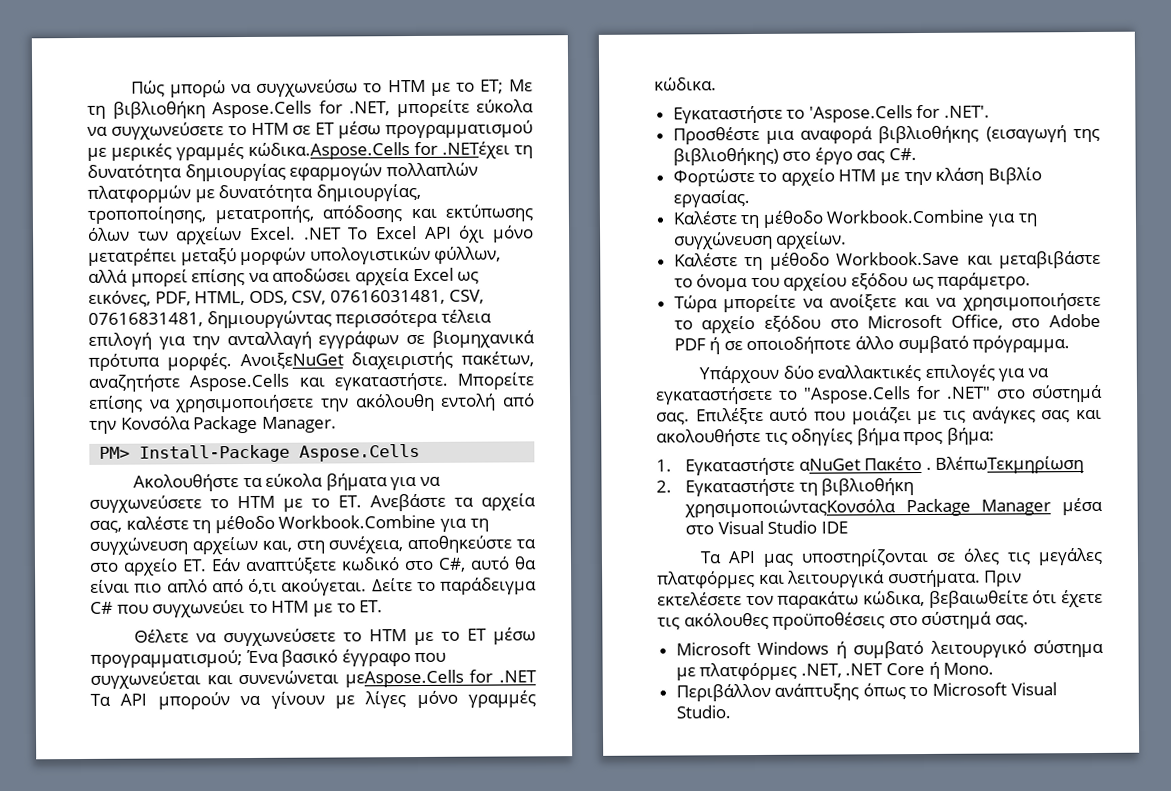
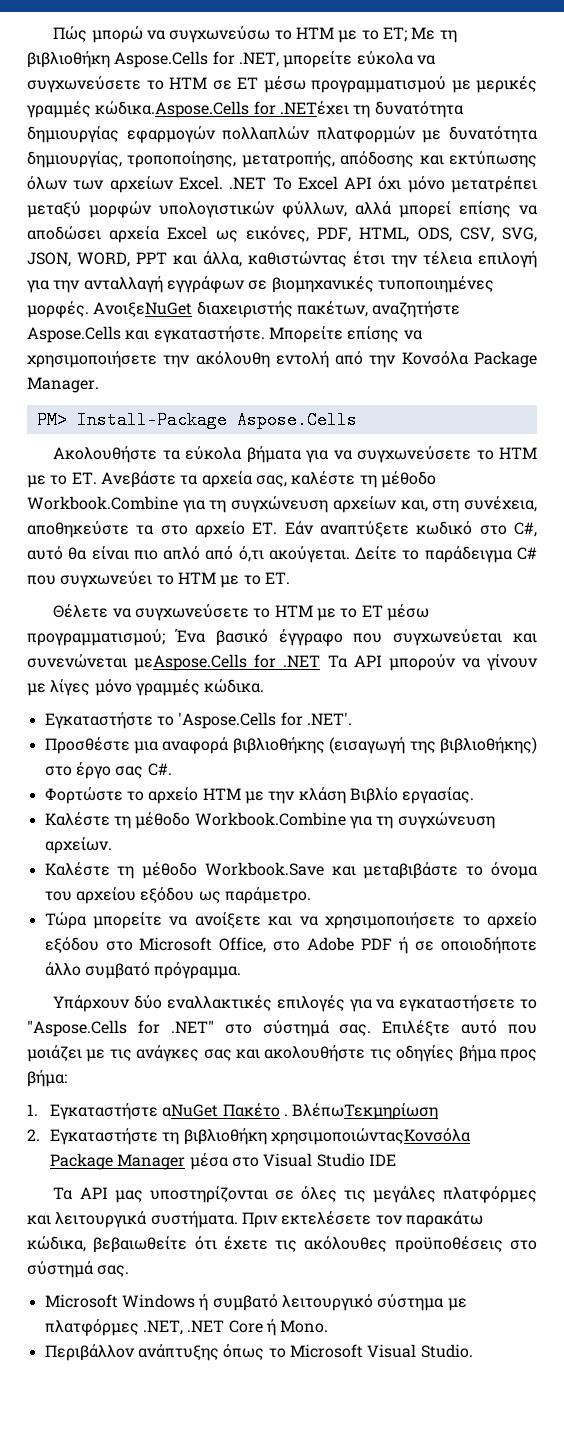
[329,289,484,305] [88,309,439,329] 07616031481, CSV, 07616831481, δημιουργώντας περισσότερα -> [502,227,537,242] [27,251,418,268] SVG, JSON, WORD, PPT και άλλα, καθιστώντας έτσι την
[432,330,535,348] [88,353,160,371] βιομηχανικά πρότυπα -> [271,276,494,293] βιομηχανικές τυποποιημένες

